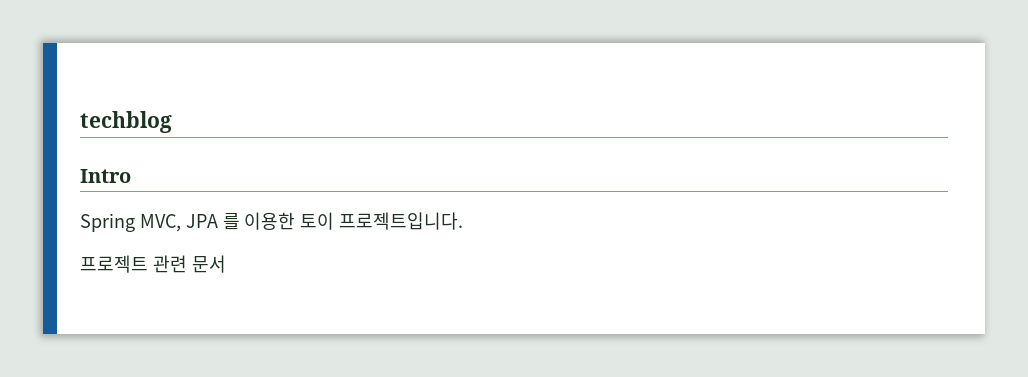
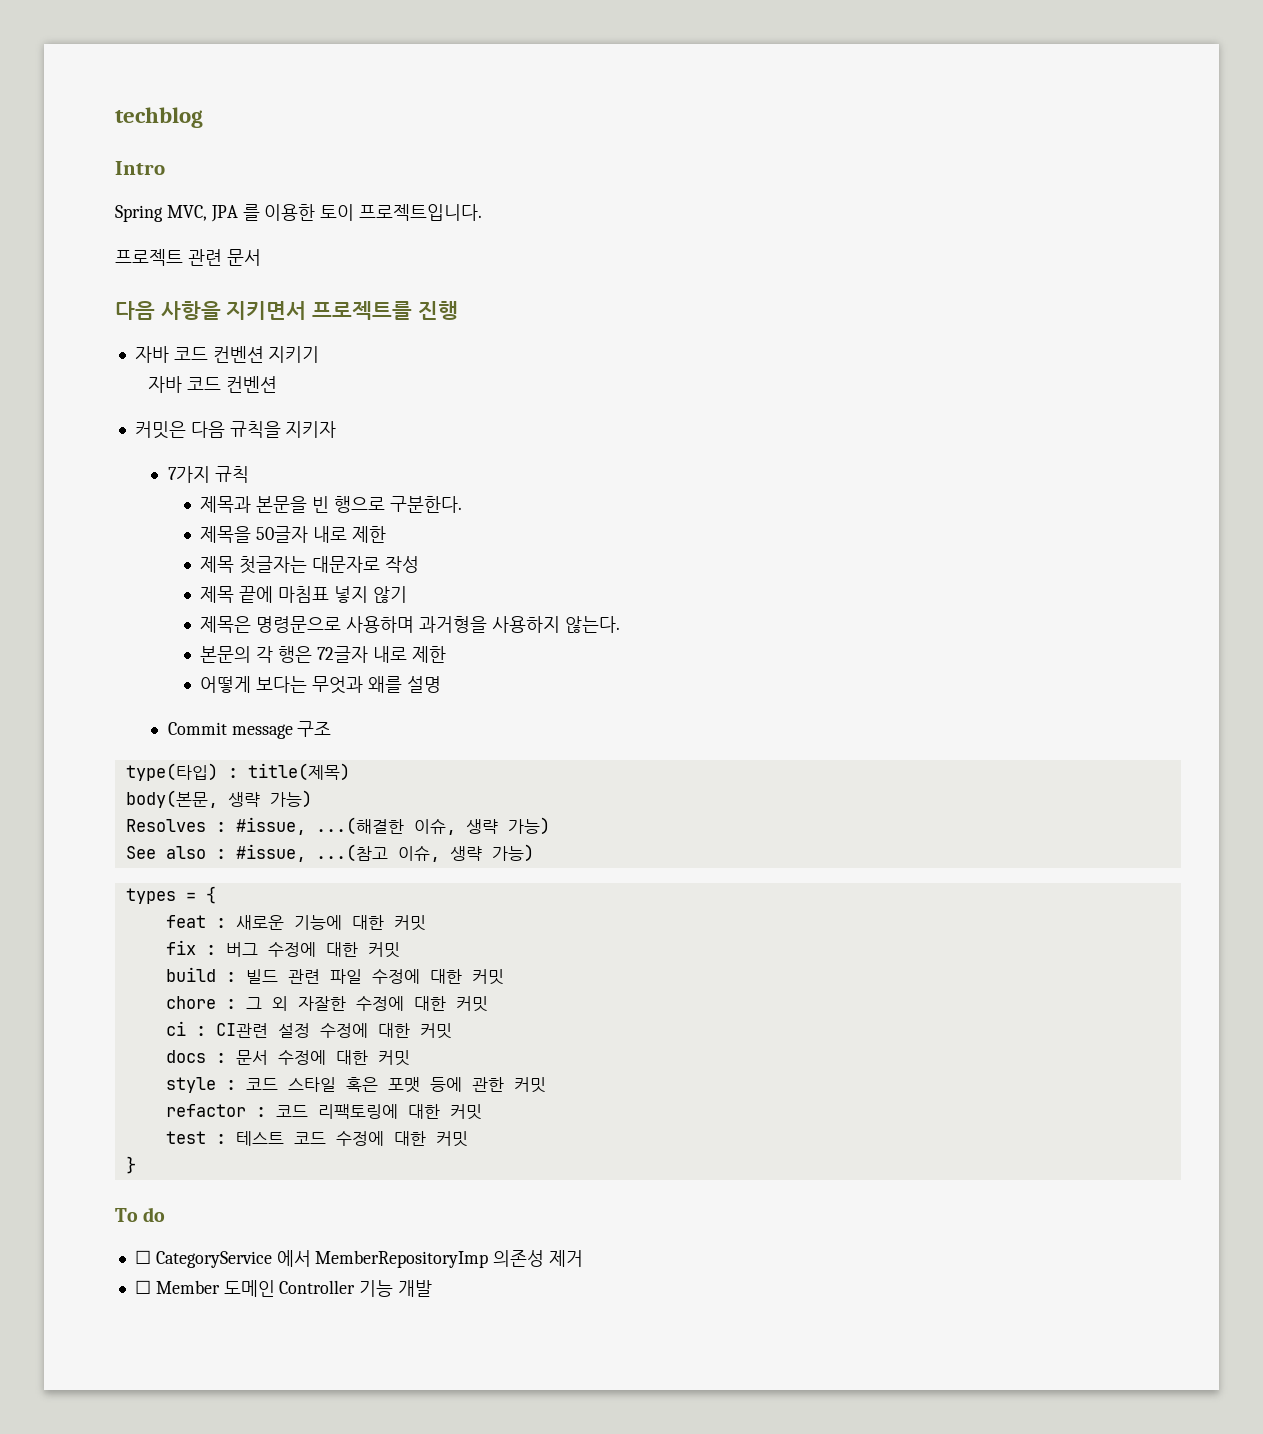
(226, 264) none -> [115,301,458,320] [134,346,320,363] [147,376,277,393] [134,421,337,439] [167,466,249,483] [200,496,462,513] [200,526,387,543] [200,556,420,574] [200,586,407,603] [200,616,620,633] [200,646,446,663] [200,676,441,694] [167,721,332,739] [125,763,350,781] [125,790,312,808] [125,817,550,835] [125,844,534,862] [125,886,216,904] [165,915,426,931] [165,940,400,958] [165,967,504,985] [165,996,488,1012] [165,1021,452,1039] [165,1050,410,1066] [165,1077,546,1093] [165,1104,482,1120] [165,1131,468,1147] [125,1156,136,1174] [115,1207,166,1222] [134,1250,584,1268] [134,1280,433,1297] // 다음 사항을 지키면서 프로젝트를 진행 // 자바 코드 컨벤션 지키기 // 자바 코드 컨벤션 // 커밋은 다음 규칙을 지키자 // 7가지 규칙 // 제목과 본문을 빈 행으로 구분한다. // 제목을 50글자 내로 제한 // 제목 첫글자는 대문자로 작성 // 제목 끝에 마침표 넣지 않기 // 제목은 명령문으로 사용하며 과거형을 사용하지 않는다. // 본문의 각 행은 72글자 내로 제한 // 어떻게 보다는 무엇과 왜를 설명 // Commit message 구조 // type(타입) : title(제목) // body(본문, 생략 가능) // Resolves : #issue, ...(해결한 이슈, 생략 가능) // See also : #issue, ...(참고 이슈, 생략 가능) // types = { // feat : 새로운 기능에 대한 커밋 // fix : 버그 수정에 대한 커밋 // build : 빌드 관련 파일 수정에 대한 커밋 // chore : 그 외 자잘한 수정에 대한 커밋 // ci : CI관련 설정 수정에 대한 커밋 // docs : 문서 수정에 대한 커밋 // style : 코드 스타일 혹은 포맷 등에 관한 커밋 // refactor : 코드 리팩토링에 대한 커밋 // test : 테스트 코드 수정에 대한 커밋 // } // To do // ☐ CategoryService 에서 MemberRepositoryImp 의존성 제거 // ☐ Member 도메인 Controller 기능 개발

